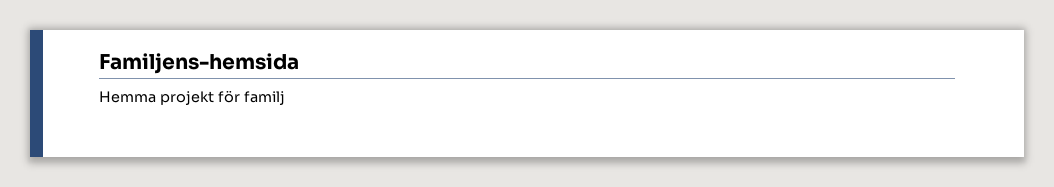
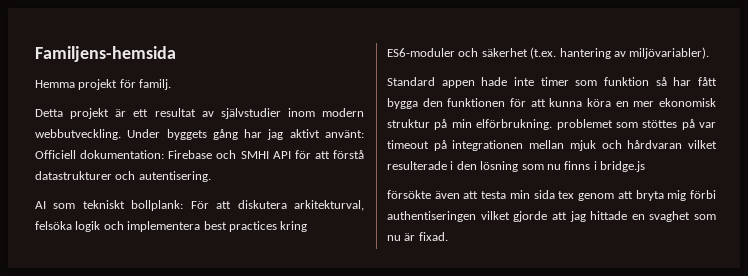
[243,91,285,105] familj -> [139,79,172,90] [35,108,364,119] [35,129,364,140] [35,150,364,159] [35,171,211,182] [35,200,364,211] [35,221,308,232] [387,47,710,59] [387,77,717,88] [387,98,716,109] [387,119,716,130] [387,140,717,151] [387,161,645,172] [387,190,716,201] [387,211,716,222] [387,232,448,241] familj. // Detta projekt är ett resultat av självstudier inom modern webbutveckling. Under byggets gång har jag aktivt använt: Officiell dokumentation: Firebase och SMHI API för att förstå datastrukturer och autentisering. // AI som tekniskt bollplank: För att diskutera arkitekturval, felsöka logik och implementera best practices kring ES6-moduler och säkerhet (t.ex. hantering av miljövariabler). // Standard appen hade inte timer som funktion så har fått bygga den funktionen för att kunna köra en mer ekonomisk struktur på min elförbrukning. problemet som stöttes på var timeout på integrationen mellan mjuk och hårdvaran vilket resulterade i den lösning som nu finns i bridge.js // försökte även att testa min sida tex genom att bryta mig förbi authentiseringen vilket gjorde att jag hittade en svaghet som nu är fixad.

